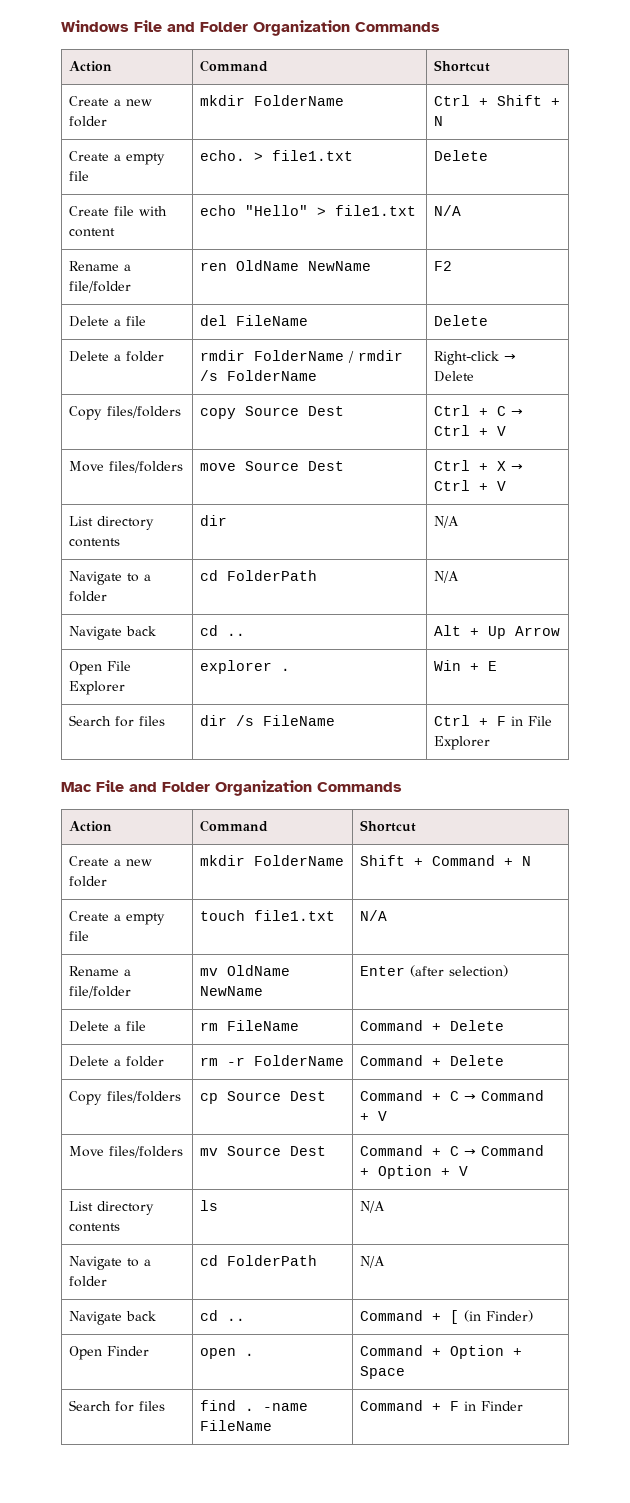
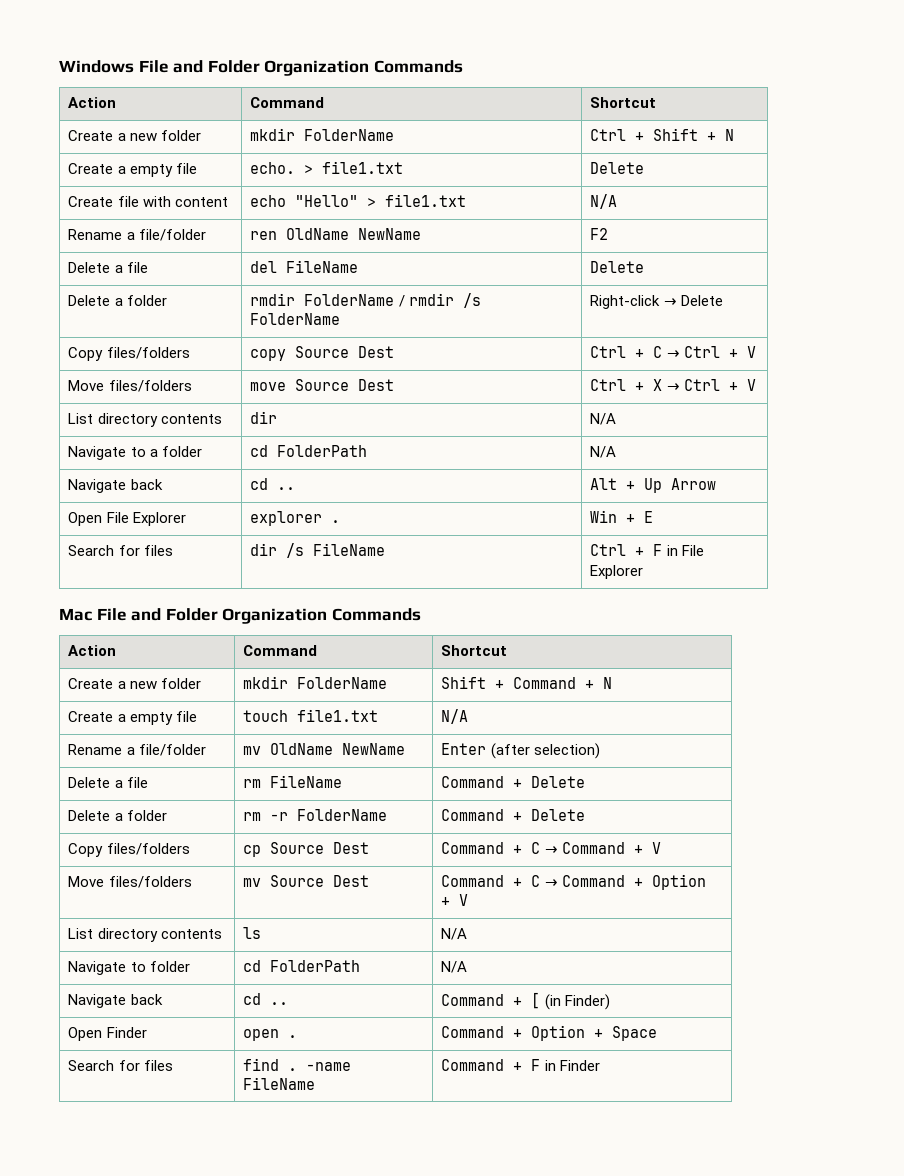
[144,1259,152,1266] a -> (146, 967) none

